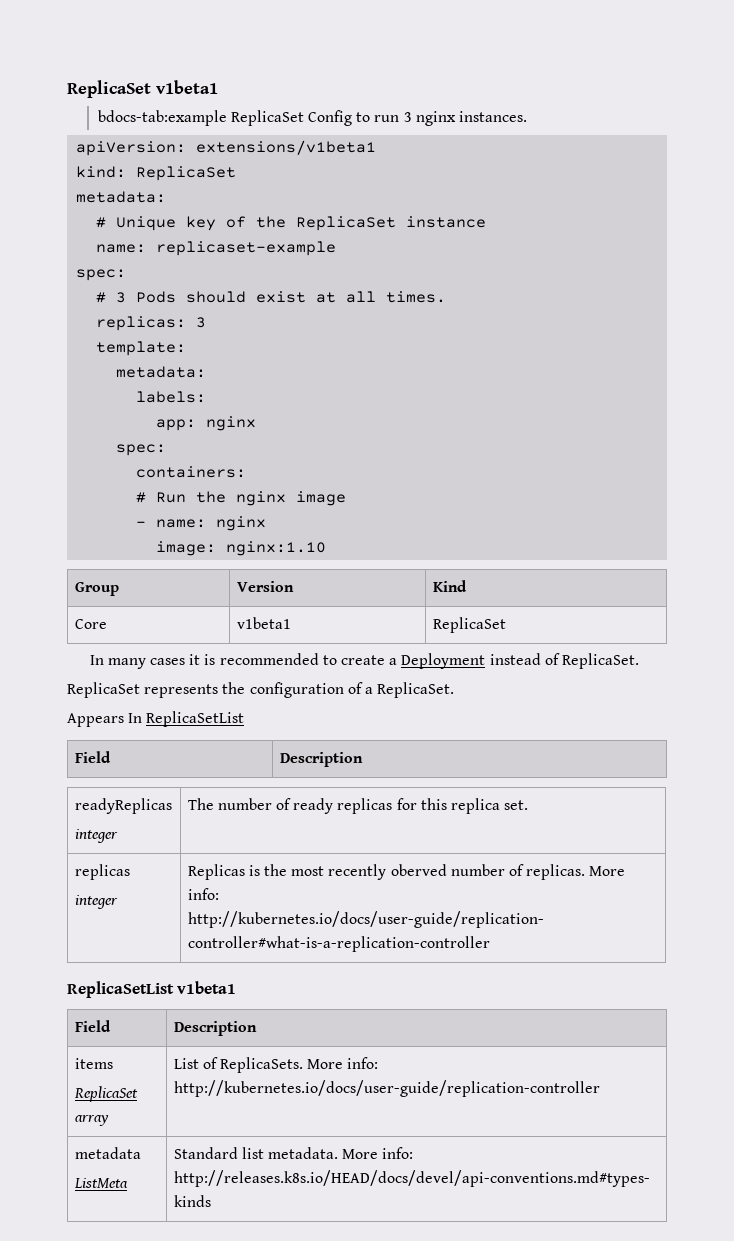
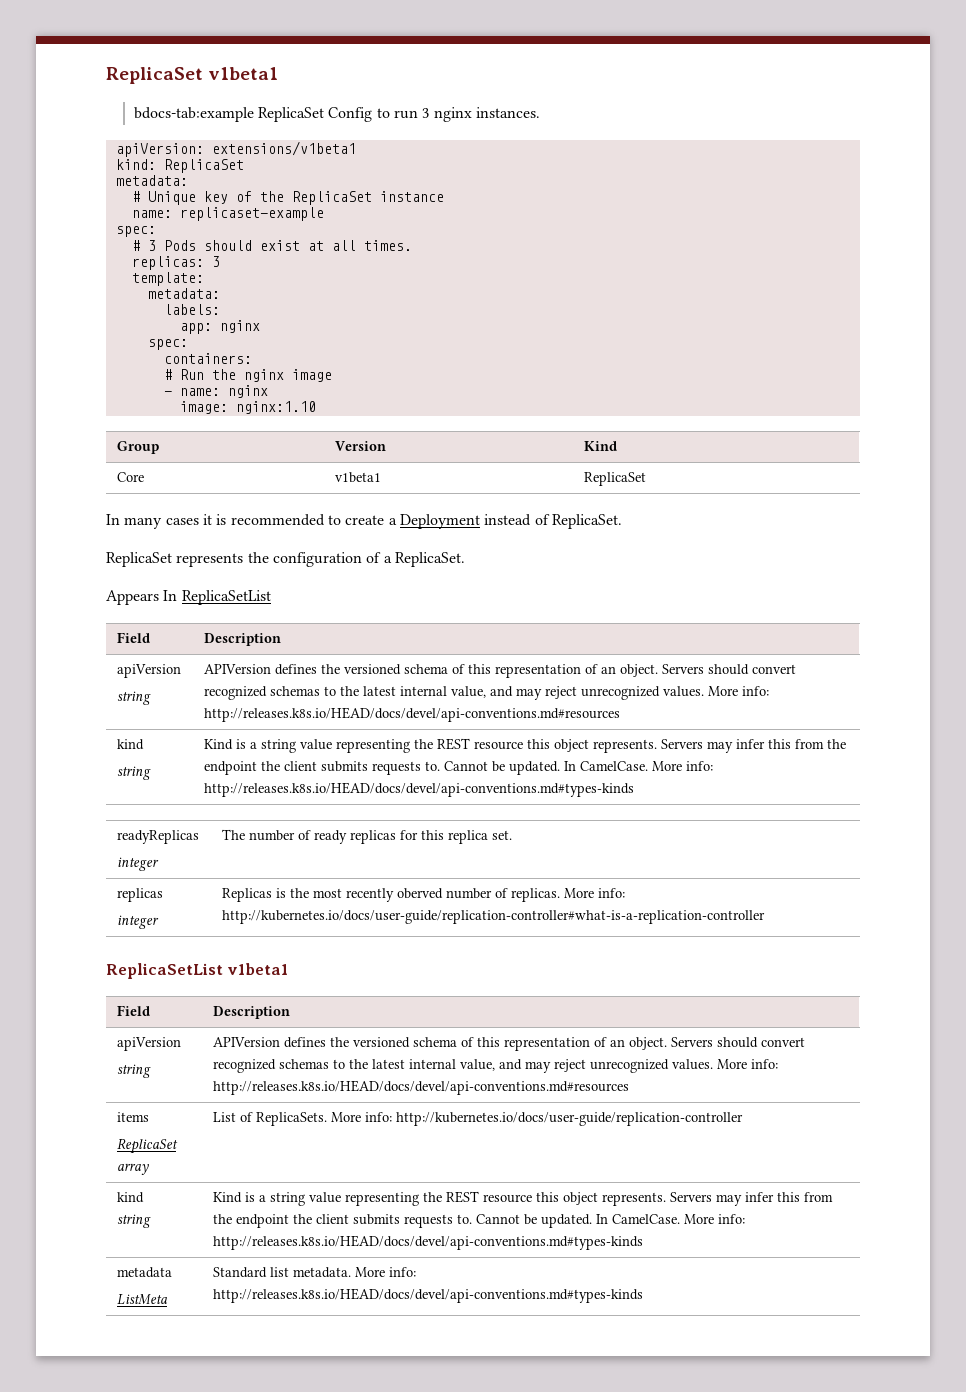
(363, 759) none -> [117,664,182,678] [117,691,152,705] [204,664,797,678] [204,686,770,700] [204,707,621,722] [117,739,145,750] [117,766,152,780] [204,738,847,753] [204,761,714,775] [204,782,635,797] // apiVersion // string | APIVersion defines the versioned schema of this representation of an object. Servers should convert recognized schemas to the latest internal value, and may reject unrecognized values. More info: http://releases.k8s.io/HEAD/docs/devel/api-conventions.md#resources // kind // string | Kind is a string value representing the REST resource this object represents. Servers may infer this from the endpoint the client submits requests to. Cannot be updated. In CamelCase. More info: http://releases.k8s.io/HEAD/docs/devel/api-conventions.md#types-kinds
(257, 1028) none -> [117,1037,182,1051] [117,1064,152,1078] [213,1037,806,1051] [213,1059,779,1073] [213,1080,630,1095] // apiVersion // string | APIVersion defines the versioned schema of this representation of an object. Servers should convert recognized schemas to the latest internal value, and may reject unrecognized values. More info: http://releases.k8s.io/HEAD/docs/devel/api-conventions.md#resources
(600, 1088) none -> [117,1192,145,1203] [117,1214,152,1228] [213,1191,834,1206] [213,1214,746,1228] [213,1235,644,1250] // kind // string | Kind is a string value representing the REST resource this object represents. Servers may infer this from the endpoint the client submits requests to. Cannot be updated. In CamelCase. More info: http://releases.k8s.io/HEAD/docs/devel/api-conventions.md#types-kinds

